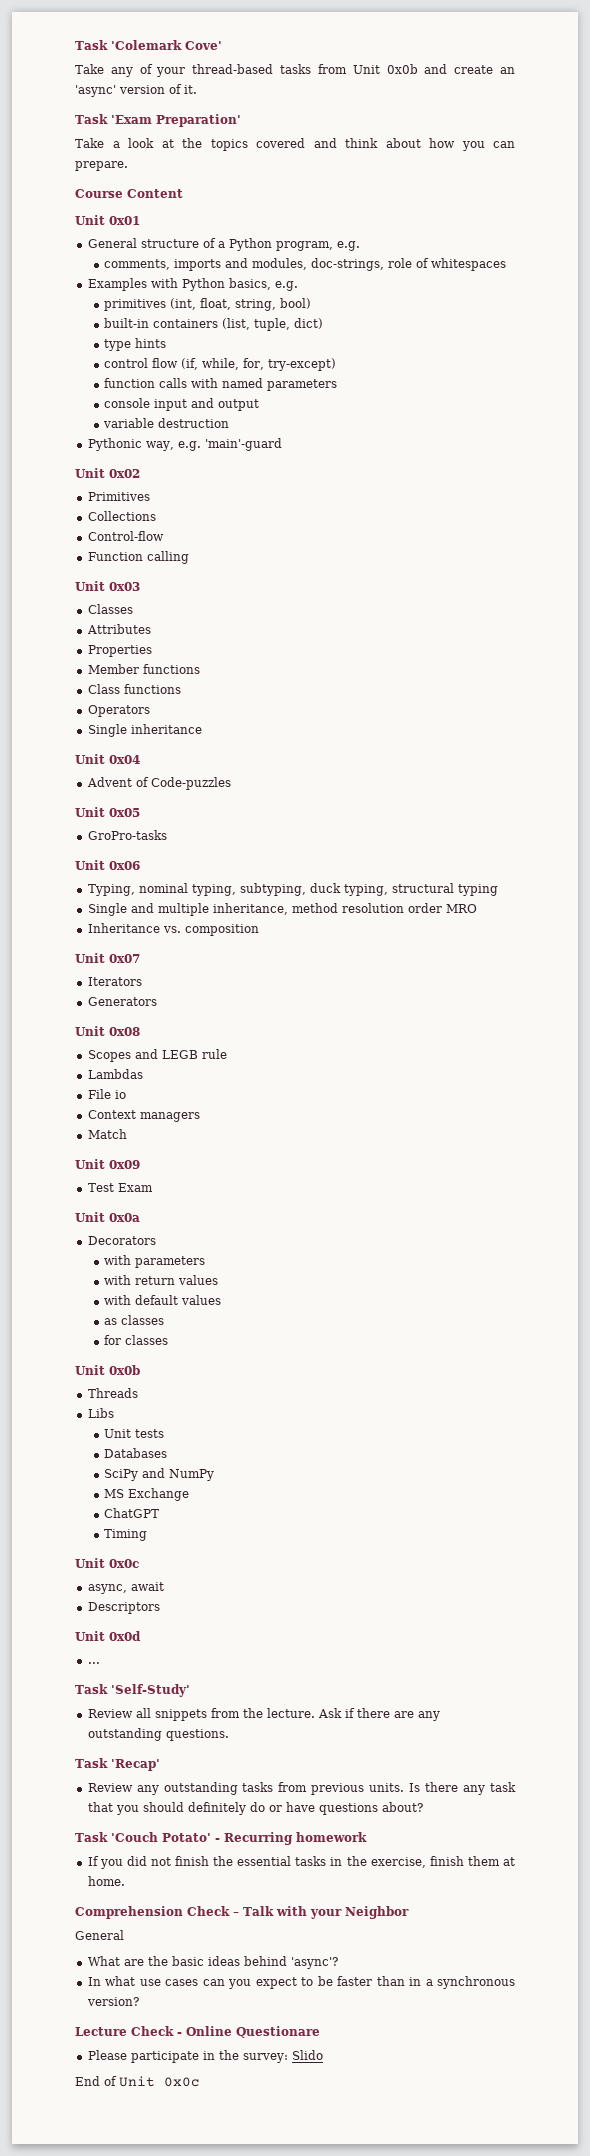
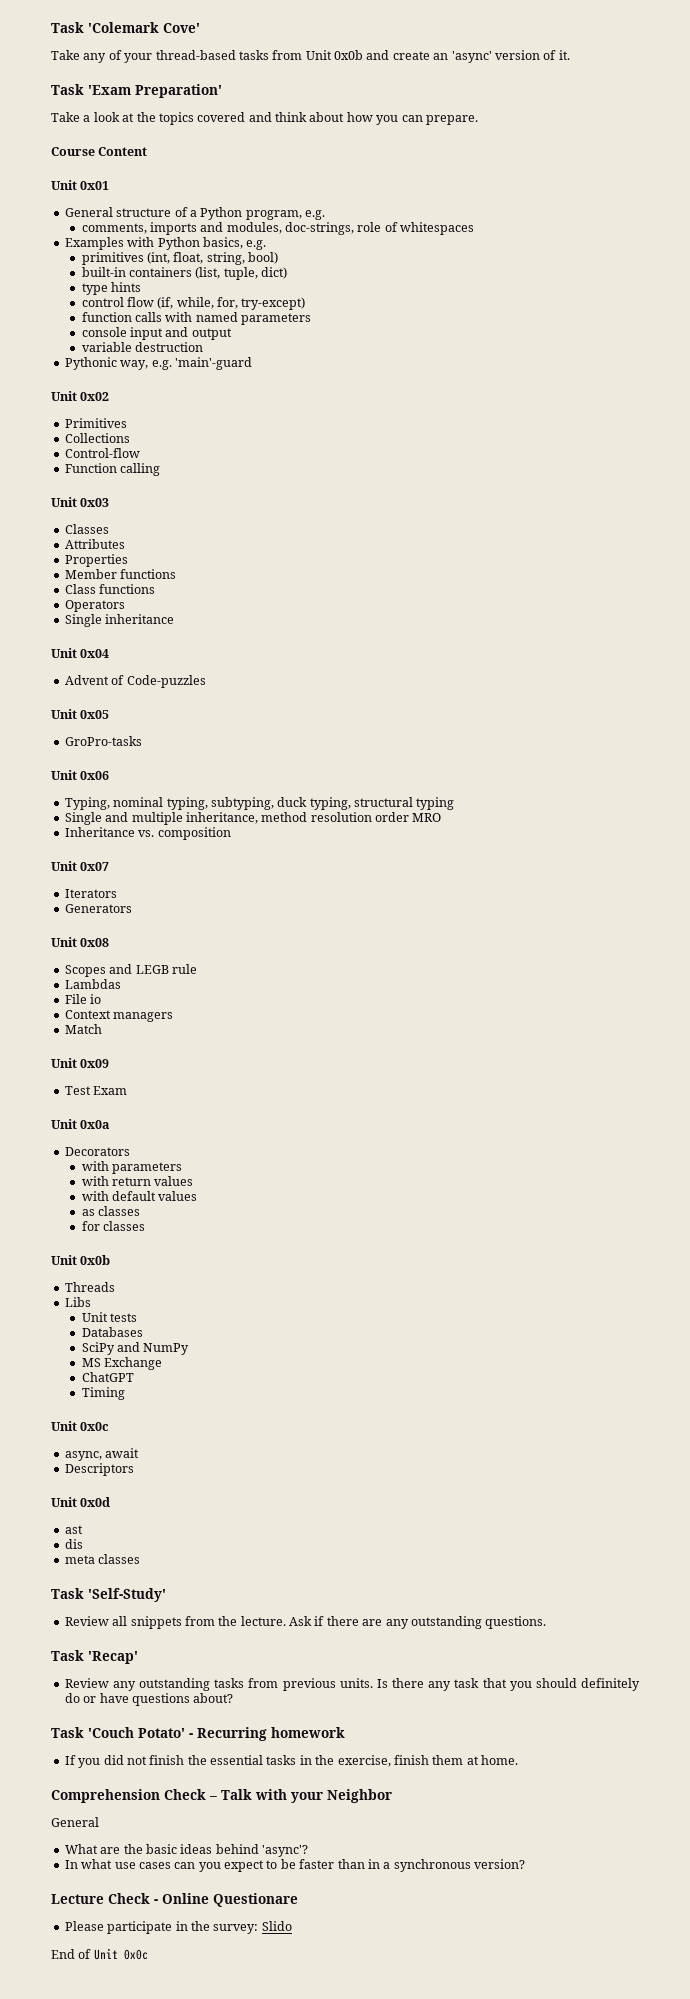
[87,1662,100,1664] ... -> [64,1525,83,1534] [64,1539,83,1549] [64,1554,141,1564] ast // dis // meta classes

